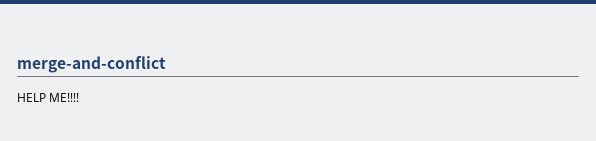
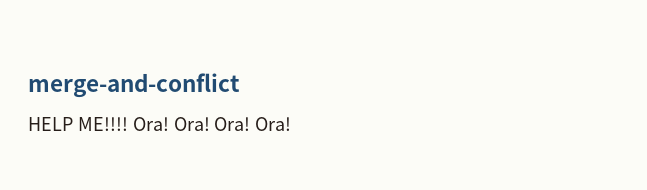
(80, 97) none -> [132,117,292,131] Ora! Ora! Ora! Ora!

